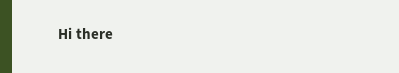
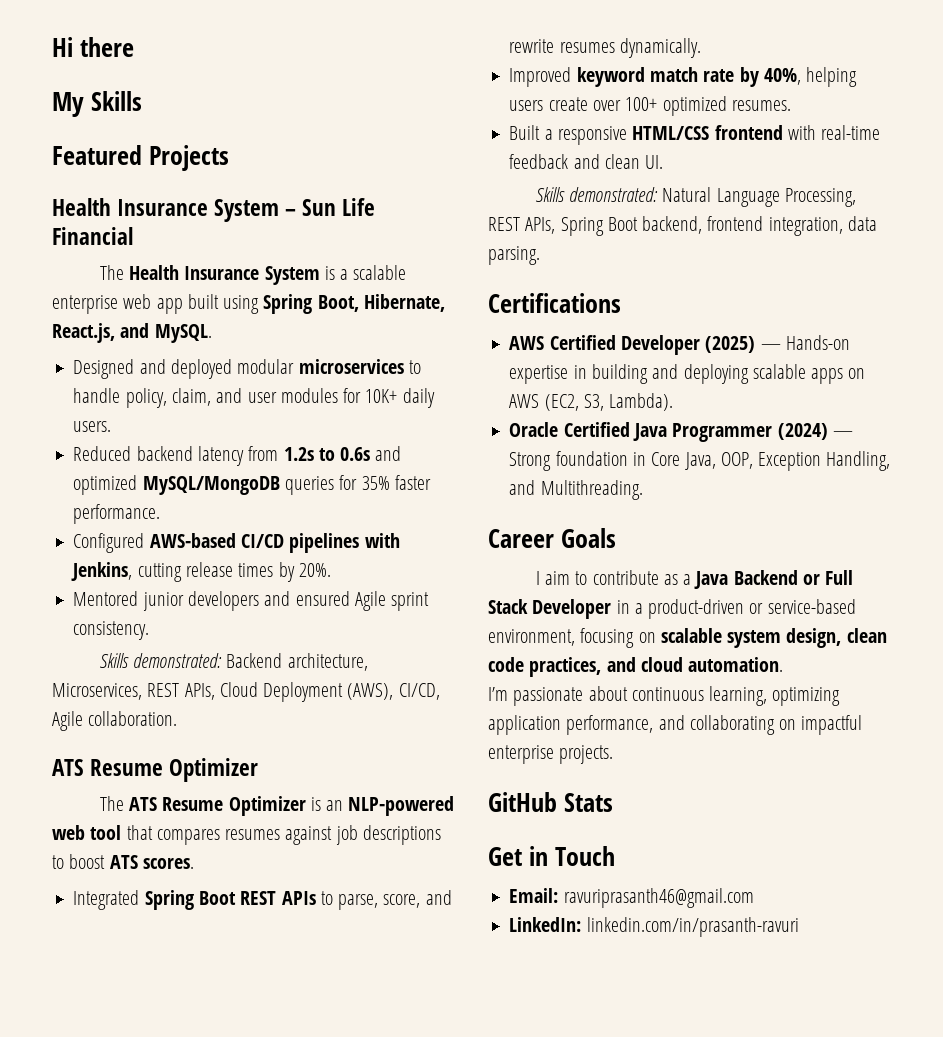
(114, 33) none -> [52,91,143,117] [52,145,230,171] [52,198,376,222] [52,227,133,245] [99,265,407,285] [52,294,445,314] [52,323,212,343] [73,359,421,379] [73,388,435,408] [73,421,112,432] [73,446,402,466] [73,475,431,495] [73,504,161,524] [73,533,400,553] [71,562,331,582] [73,591,430,611] [73,621,150,640] [99,653,368,671] [52,682,440,702] [52,711,178,731] [52,758,259,782] [99,796,455,816] [52,825,441,845] [52,854,194,869] [73,890,452,910] [509,38,701,58] [509,67,858,87] [509,96,791,116] [509,125,881,145] [509,154,664,169] [535,187,856,207] [488,216,877,236] [488,246,540,265] [488,293,621,313] [509,335,850,355] [509,364,866,384] [509,393,674,411] [509,422,853,442] [509,451,891,471] [509,480,643,500] [488,528,617,548] [535,570,854,589] [488,599,856,619] [488,628,887,648] [488,657,784,677] [488,686,841,706] [488,715,863,735] [488,745,614,764] [488,792,614,812] [488,846,616,866] [509,888,754,908] [509,917,799,937] // My Skills // Featured Projects // Health Insurance System – Sun Life Financial // The Health Insurance System is a scalable enterprise web app built using Spring Boot, Hibernate, React.js, and MySQL. // Designed and deployed modular microservices to handle policy, claim, and user modules for 10K+ daily users. // Reduced backend latency from 1.2s to 0.6s and optimized MySQL/MongoDB queries for 35% faster performance. // Configured AWS-based CI/CD pipelines with Jenkins, cutting release times by 20%. // Mentored junior developers and ensured Agile sprint consistency. // Skills demonstrated: Backend architecture, Microservices, REST APIs, Cloud Deployment (AWS), CI/CD, Agile collaboration. // ATS Resume Optimizer // The ATS Resume Optimizer is an NLP-powered web tool that compares resumes against job descriptions to boost ATS scores. // Integrated Spring Boot REST APIs to parse, score, and rewrite resumes dynamically. // Improved keyword match rate by 40%, helping users create over 100+ optimized resumes. // Built a responsive HTML/CSS frontend with real-time feedback and clean UI. // Skills demonstrated: Natural Language Processing, REST APIs, Spring Boot backend, frontend integration, data parsing. // Certifications // AWS Certified Developer (2025) — Hands-on expertise in building and deploying scalable apps on AWS (EC2, S3, Lambda). // Oracle Certified Java Programmer (2024) — Strong foundation in Core Java, OOP, Exception Handling, and Multithreading. // Career Goals // I aim to contribute as a Java Backend or Full Stack Developer in a product-driven or service-based environment, focusing on scalable system design, clean code practices, and cloud automation. // I’m passionate about continuous learning, optimizing application performance, and collaborating on impactful enterprise projects. // GitHub Stats // Get in Touch // Email: ravuriprasanth46@gmail.com // LinkedIn: linkedin.com/in/prasanth-ravuri

